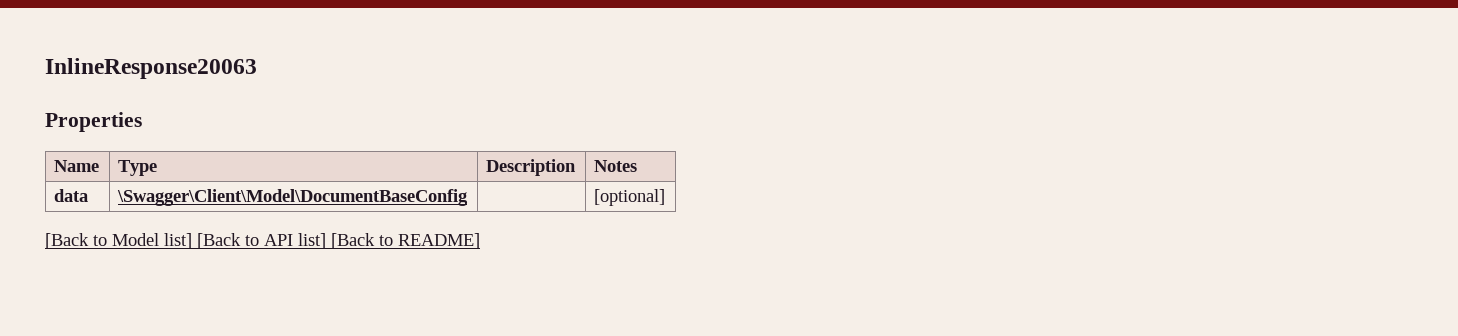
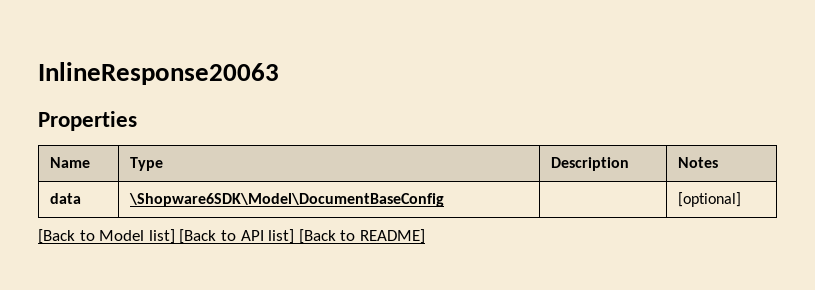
[117,189,469,206] \Swagger\Client\Model\DocumentBaseConfig -> [128,193,444,207] \Shopware6SDK\Model\DocumentBaseConfig

